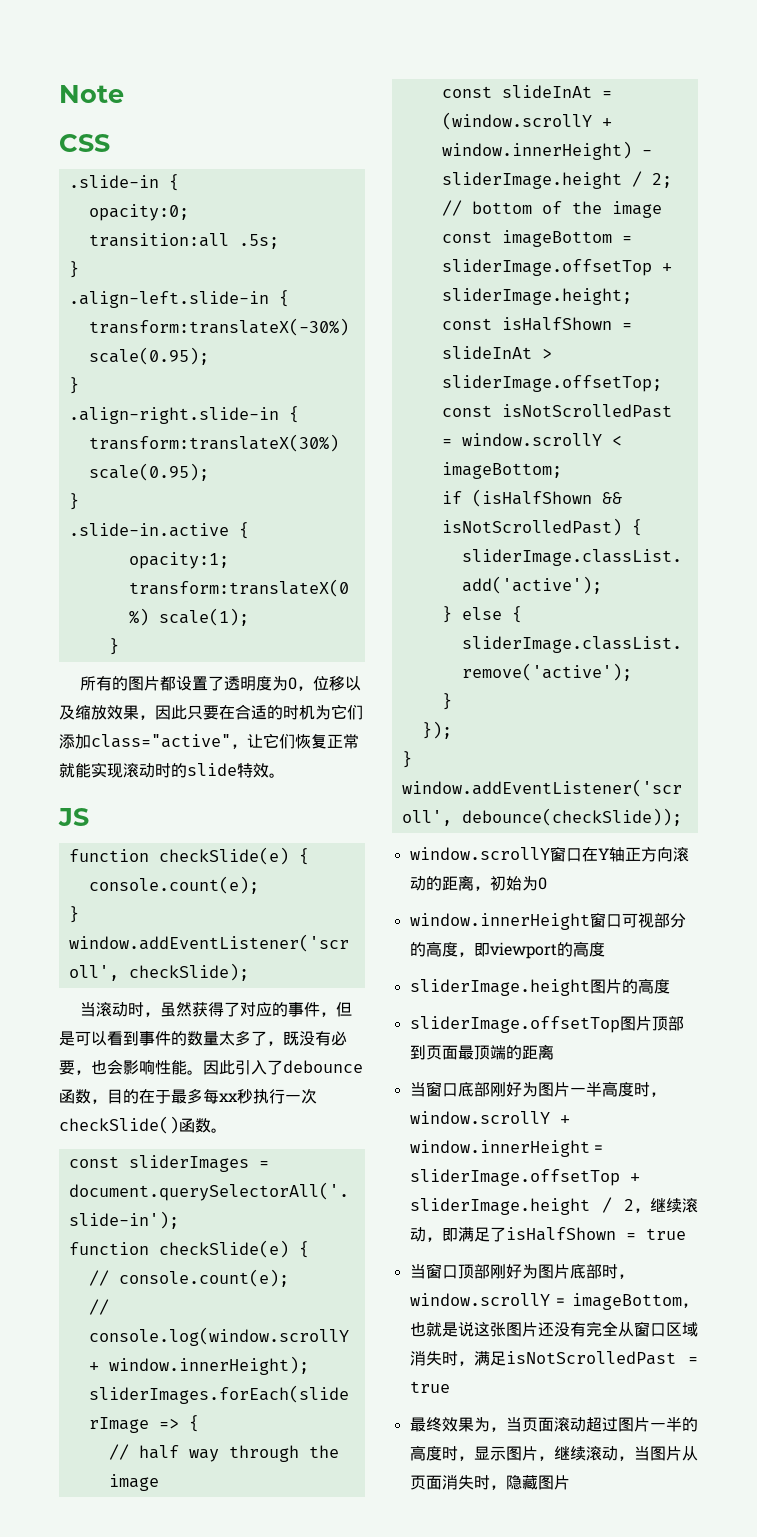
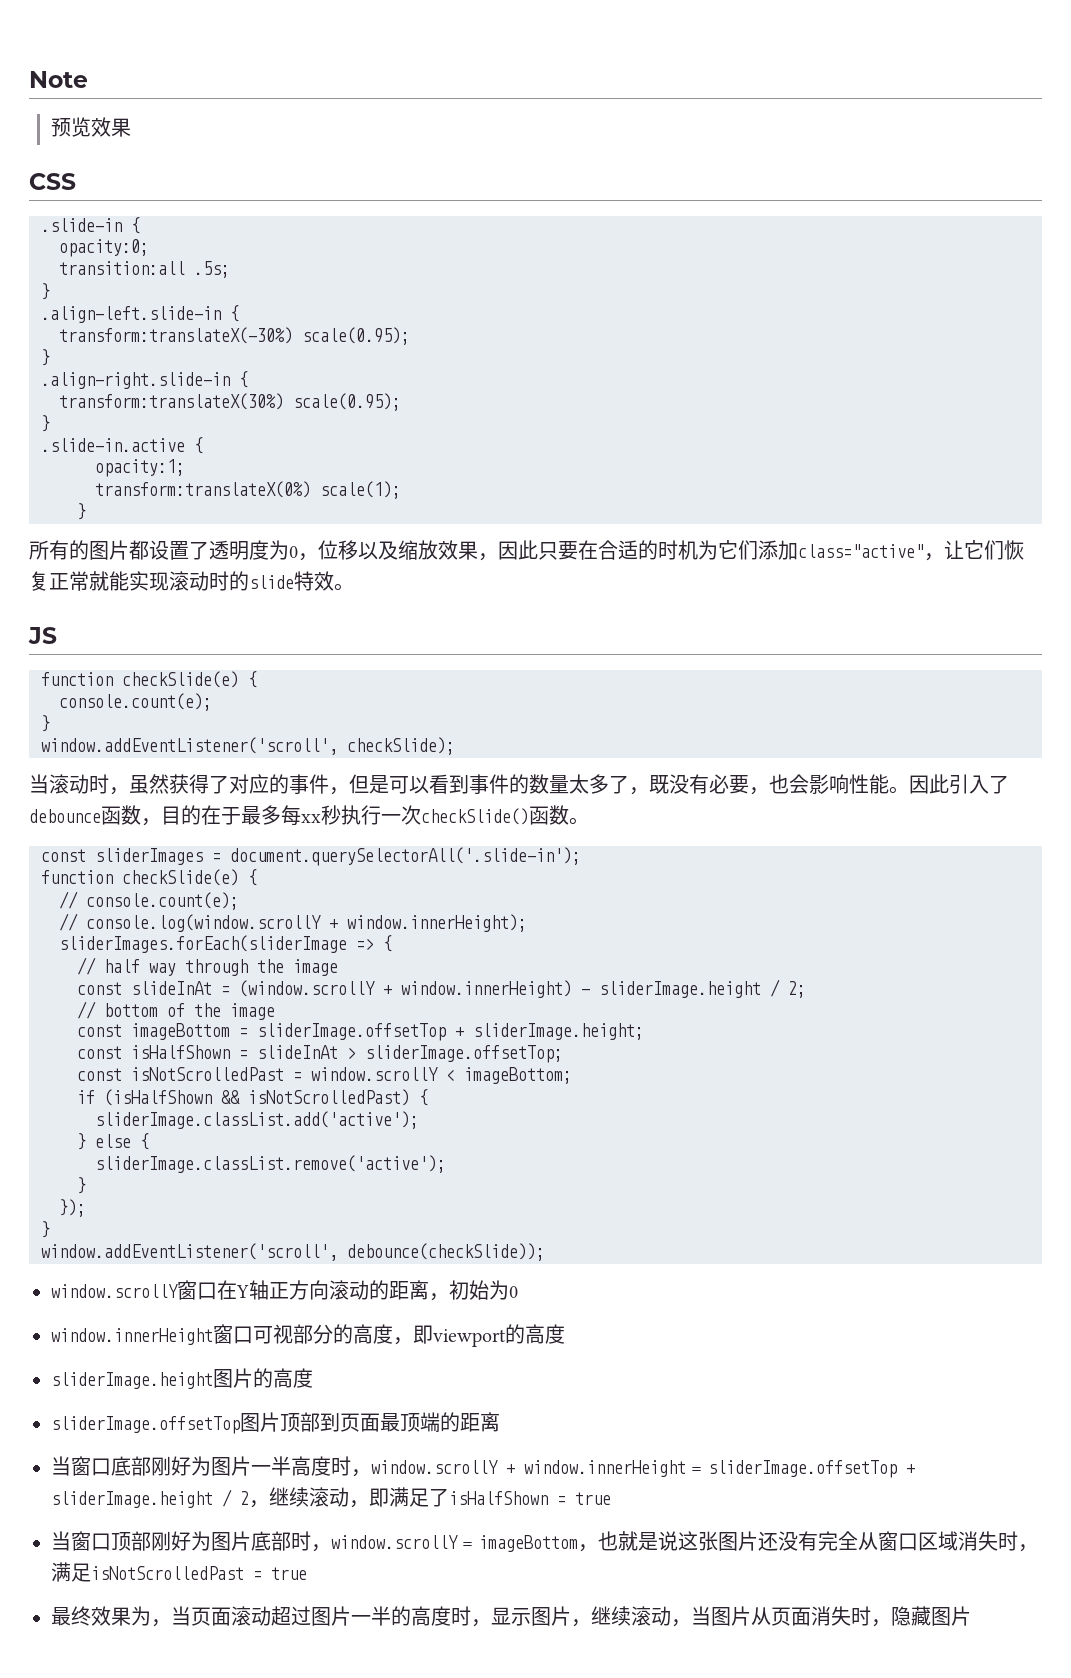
(124, 94) none -> [51,117,132,137] // 预览效果

